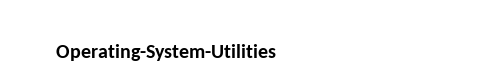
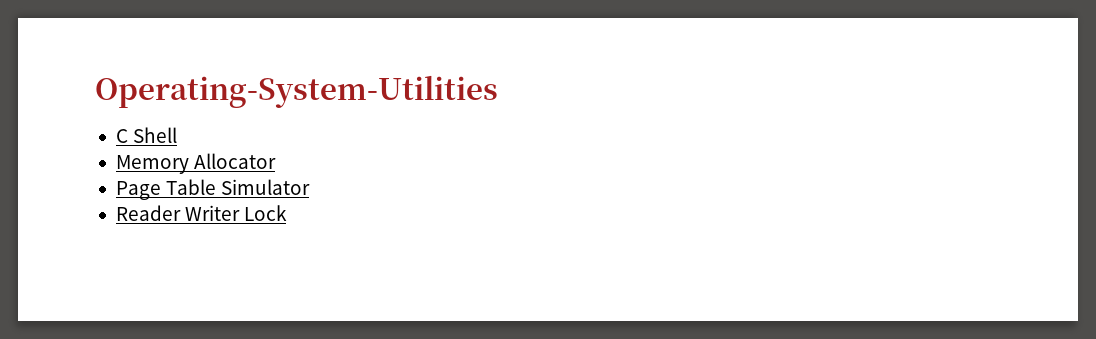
(276, 52) none -> [115,127,178,143] [115,153,277,174] [115,179,311,200] [115,205,288,221] // C Shell // Memory Allocator // Page Table Simulator // Reader Writer Lock

